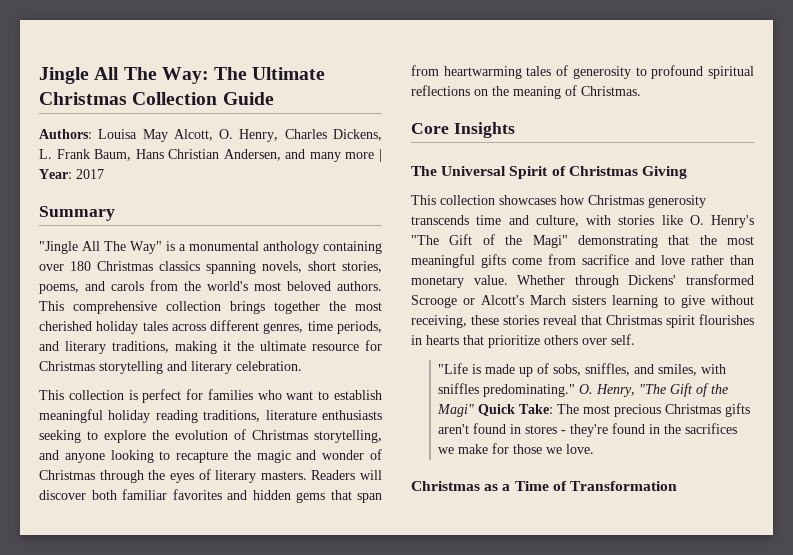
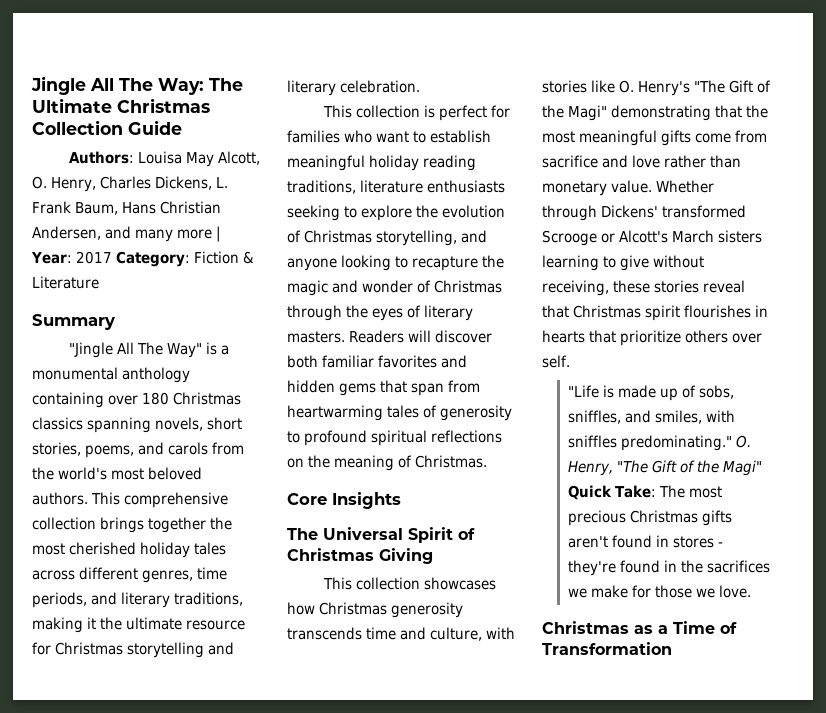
(104, 174) none -> [115,251,254,267] [32,276,99,289] Category: Fiction & Literature

